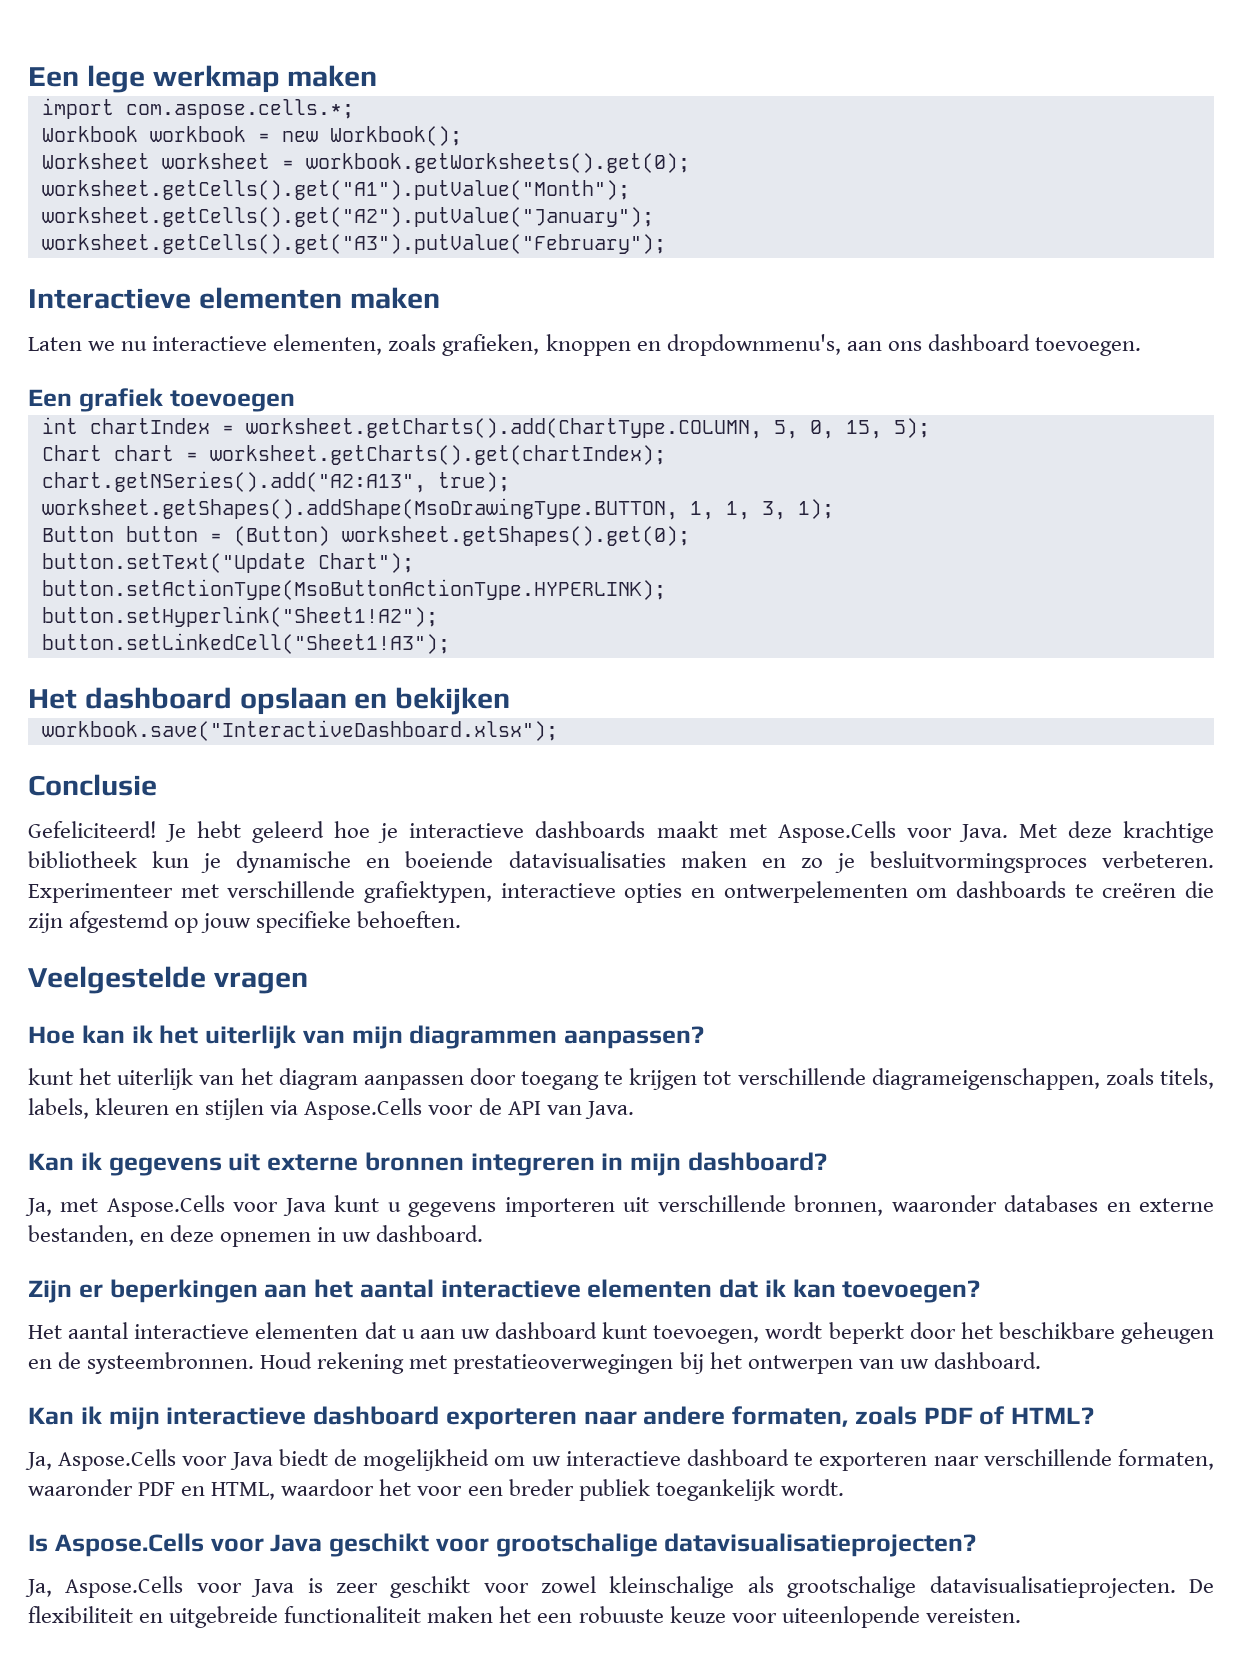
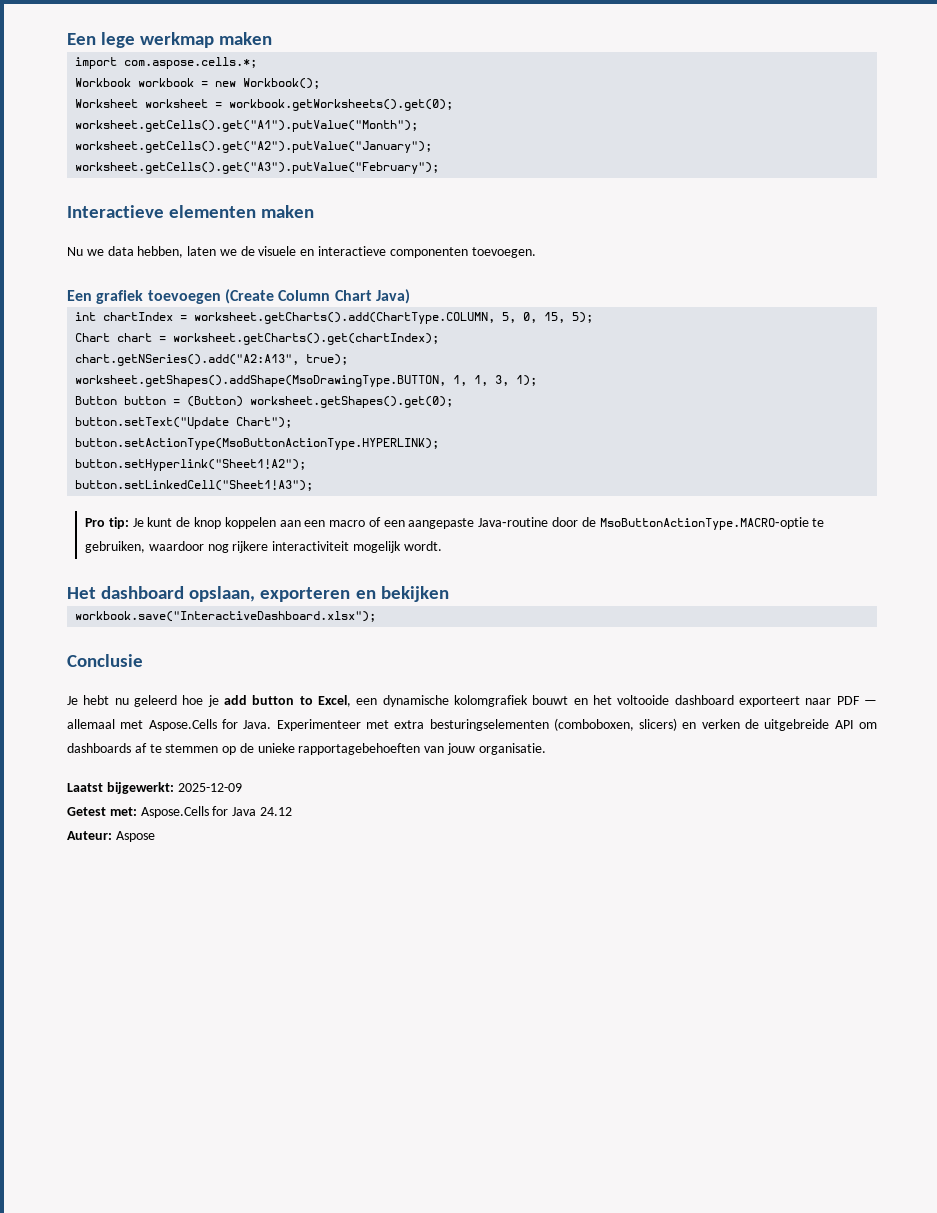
[28,334,1030,356] Laten we nu interactieve elementen, zoals grafieken, knoppen en dropdownmenu's, aan ons dashboard -> [67,246,468,258] Nu we data hebben, laten we de visuele en interactieve componenten
(295, 401) none -> [224,289,410,304] (Create Column Chart Java)
(450, 643) none -> [85,517,825,530] [85,541,442,553] // Pro tip: Je kunt de knop koppelen aan een macro of een aangepaste Java‑routine door de MsoButtonActionType.MACRO‑optie te gebruiken, waardoor nog rijkere interactiviteit mogelijk wordt.
[239,687,347,715] opslaan -> [189,586,351,602] opslaan, exporteren
[28,821,157,838] Gefeliciteerd! -> (143, 660) none
(242, 829) none -> [114,698,129,705] nu
[409,821,1215,843] [28,851,1214,873] [28,881,1215,903] [28,911,462,933] [28,966,308,994] [28,1025,704,1049] [28,1068,1214,1090] [28,1098,634,1120] [28,1152,827,1176] [25,1195,1214,1217] [28,1225,484,1247] [28,1279,981,1303] [28,1322,1214,1344] [28,1352,1041,1374] [28,1406,1094,1430] [25,1449,1215,1471] [28,1479,844,1501] [28,1533,977,1557] [25,1576,1215,1598] [28,1606,1021,1628] interactieve dashboards maakt met Aspose.Cells voor Java. Met deze krachtige bibliotheek kun je dynamische en boeiende datavisualisaties maken en zo je besluitvormingsproces verbeteren. Experimenteer met verschillende grafiektypen, interactieve opties en ontwerpelementen om dashboards te creëren die zijn afgestemd op jouw specifieke behoeften. // Veelgestelde vragen // Hoe kan ik het uiterlijk van mijn diagrammen aanpassen? // kunt het uiterlijk van het diagram aanpassen door toegang te krijgen tot verschillende diagrameigenschappen, zoals titels, labels, kleuren en stijlen via Aspose.Cells voor de API van Java. // Kan ik gegevens uit externe bronnen integreren in mijn dashboard? // Ja, met Aspose.Cells voor Java kunt u gegevens importeren uit verschillende bronnen, waaronder databases en externe bestanden, en deze opnemen in uw dashboard. // Zijn er beperkingen aan het aantal interactieve elementen dat ik kan toevoegen? // Het aantal interactieve elementen dat u aan uw dashboard kunt toevoegen, wordt beperkt door het beschikbare geheugen en de systeembronnen. Houd rekening met prestatieoverwegingen bij het ontwerpen van uw dashboard. // Kan ik mijn interactieve dashboard exporteren naar andere formaten, zoals PDF of HTML? // Ja, Aspose.Cells voor Java biedt de mogelijkheid om uw interactieve dashboard te exporteren naar verschillende formaten, waaronder PDF en HTML, waardoor het voor een breder publiek toegankelijk wordt. // Is Aspose.Cells voor Java geschikt voor grootschalige datavisualisatieprojecten? // Ja, Aspose.Cells voor Java is zeer geschikt voor zowel kleinschalige als grootschalige datavisualisatieprojecten. De flexibiliteit en uitgebreide functionaliteit maken het een robuuste keuze voor uiteenlopende vereisten. -> [224,695,878,707] [67,718,877,731] [67,743,546,755] [67,782,242,794] [67,806,292,818] [67,831,155,842] add button to Excel, een dynamische kolomgrafiek bouwt en het voltooide dashboard exporteert naar PDF — allemaal met Aspose.Cells for Java. Experimenteer met extra besturingselementen (comboboxen, slicers) en verken de uitgebreide API om dashboards af te stemmen op de unieke rapportagebehoeften van jouw organisatie. // Laatst bijgewerkt: 2025-12-09 // Getest met: Aspose.Cells for Java 24.12 // Auteur: Aspose

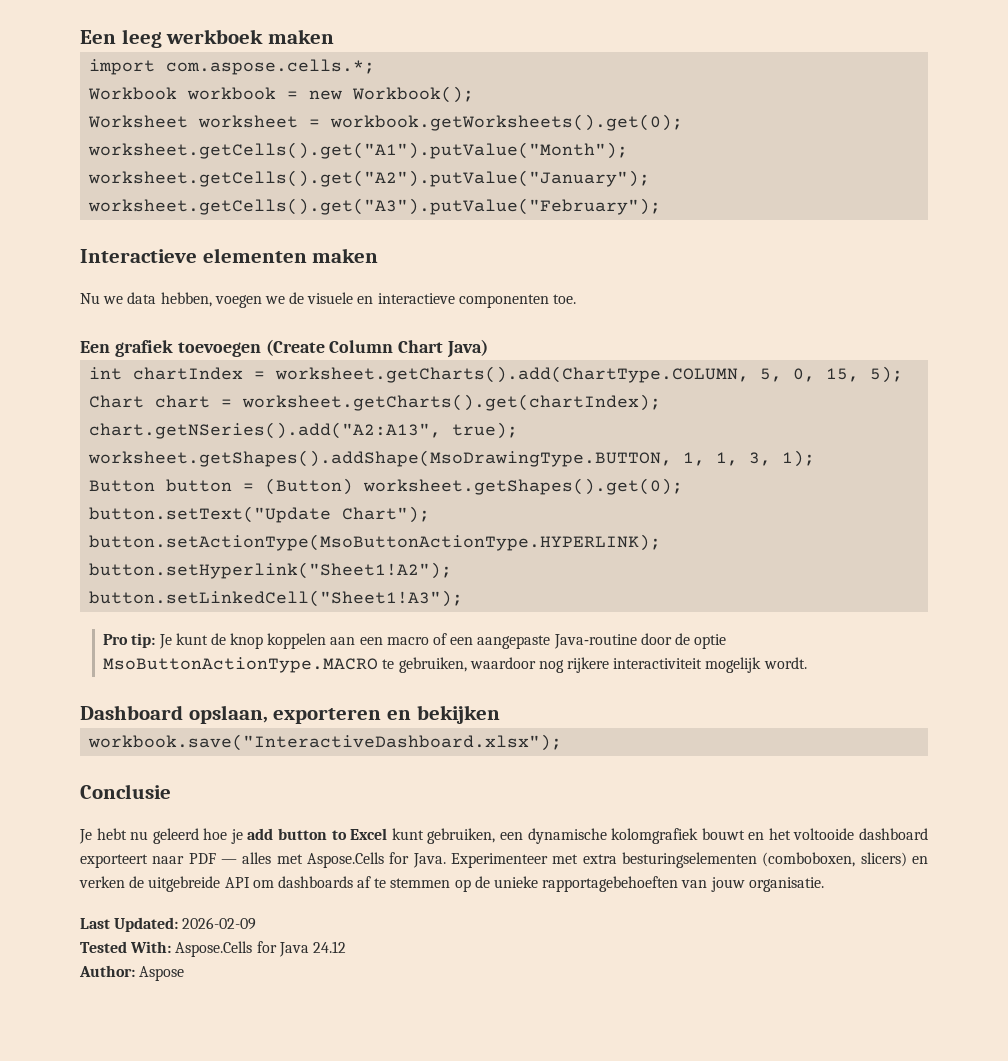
[67,32,215,48] Een lege werkmap -> [80,29,264,48] Een leeg werkboek
[187,246,217,256] laten -> [214,295,262,308] voegen
[471,247,536,258] toevoegen. -> [553,294,577,304] toe.
[599,517,809,530] MsoButtonActionType.MACRO‑optie -> [694,634,727,649] [103,657,379,673] optie MsoButtonActionType.MACRO
[67,586,185,599] Het dashboard -> [80,705,183,720] Dashboard
[318,695,351,707] Excel, -> [350,828,496,844] Excel kunt gebruiken,
[67,719,115,729] allemaal -> [242,852,272,864] alles
[67,782,242,794] [67,807,137,816] Laatst bijgewerkt: 2025-12-09 // Getest met: -> [80,917,257,932] [80,941,172,953] Last Updated: 2026-02-09 // Tested With:
[67,831,112,840] Auteur: -> [79,965,135,977] Author:

